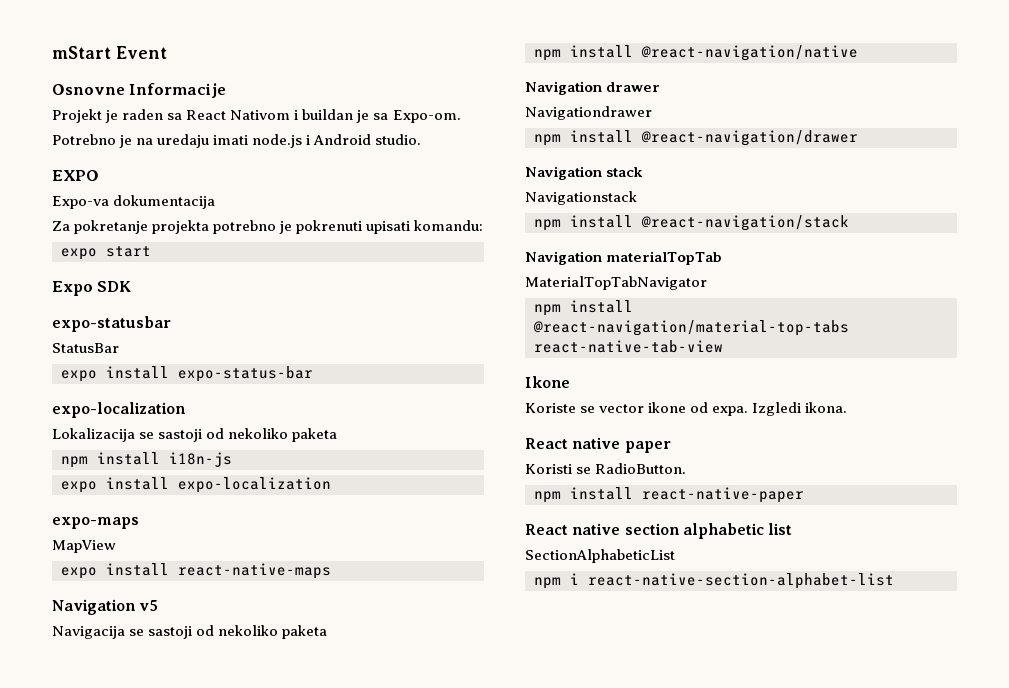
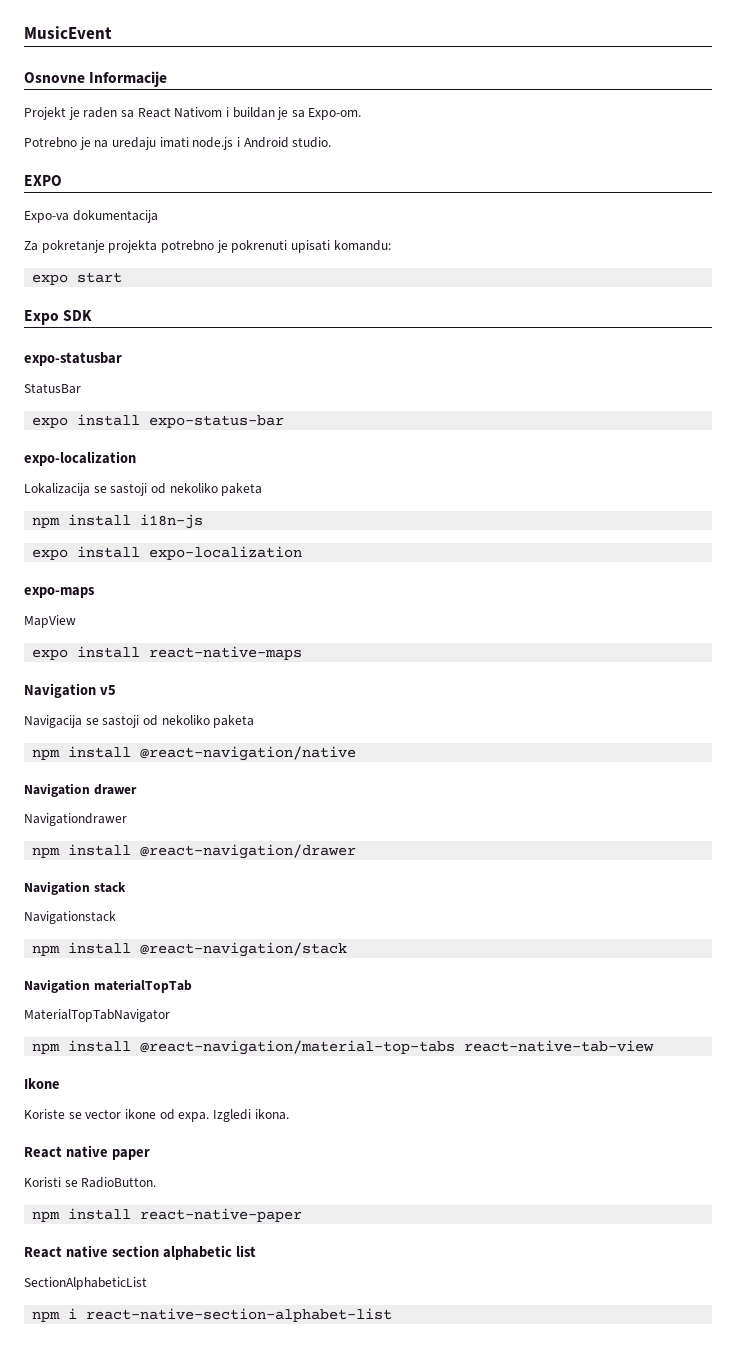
[52,46,167,59] mStart Event -> [24,26,112,39] MusicEvent

